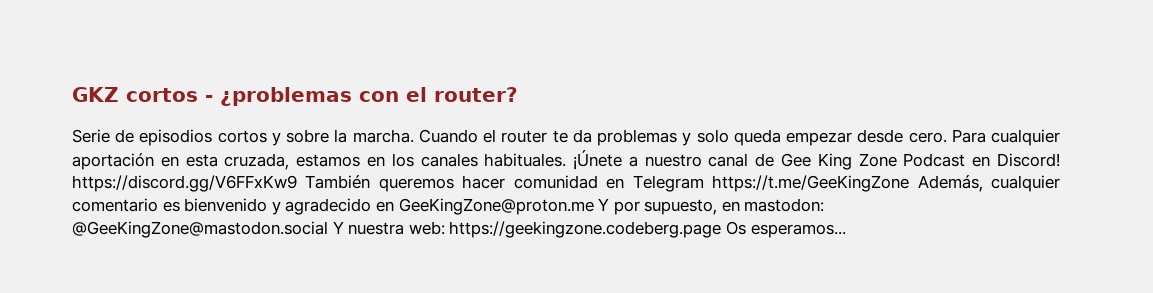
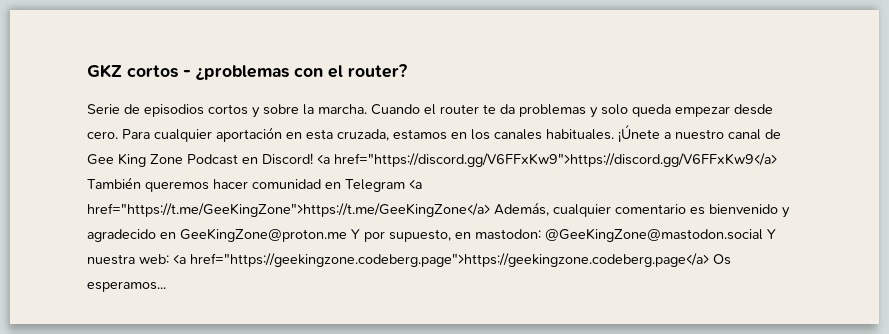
[72,175,297,192] https://discord.gg/V6FFxKw9 -> [317,153,777,167] <a href="https://discord.gg/V6FFxKw9">https://discord.gg/V6FFxKw9</a>
[712,175,910,192] https://t.me/GeeKingZone -> [409,179,422,189] [87,203,490,217] <a href="https://t.me/GeeKingZone">https://t.me/GeeKingZone</a>
[449,221,722,238] https://geekingzone.codeberg.page -> [173,253,709,267] <a href="https://geekingzone.codeberg.page">https://geekingzone.codeberg.page</a>

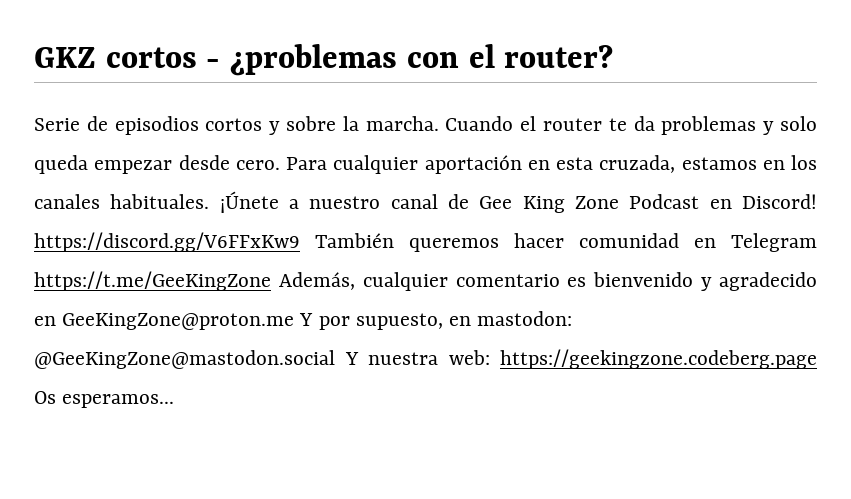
[317,153,777,167] <a href="https://discord.gg/V6FFxKw9">https://discord.gg/V6FFxKw9</a> -> [34,232,300,252] https://discord.gg/V6FFxKw9
[409,179,422,189] [87,203,490,217] <a href="https://t.me/GeeKingZone">https://t.me/GeeKingZone</a> -> [34,271,271,291] https://t.me/GeeKingZone
[173,253,709,267] <a href="https://geekingzone.codeberg.page">https://geekingzone.codeberg.page</a> -> [500,349,817,369] https://geekingzone.codeberg.page

